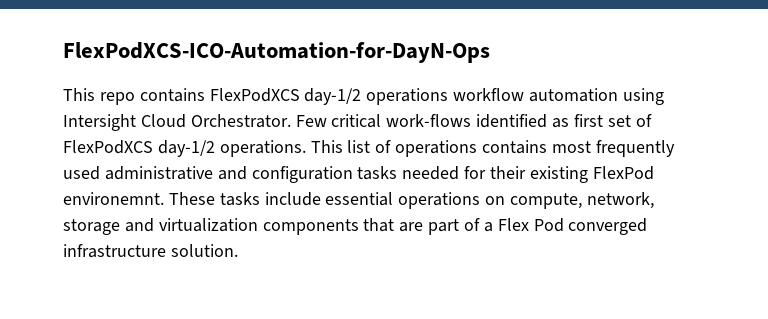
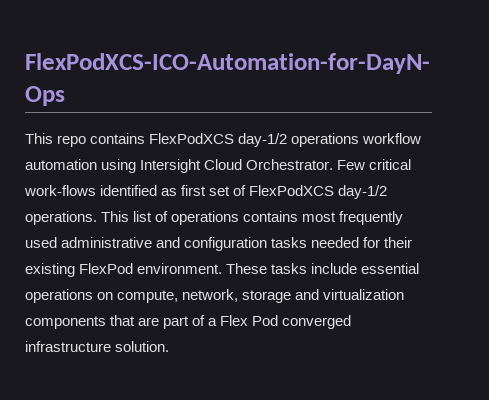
[63,192,164,205] environemnt. -> [137,263,223,274] environment.

